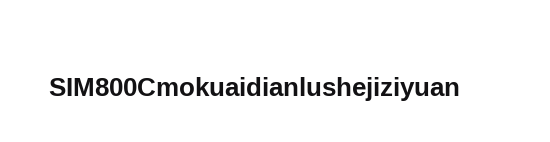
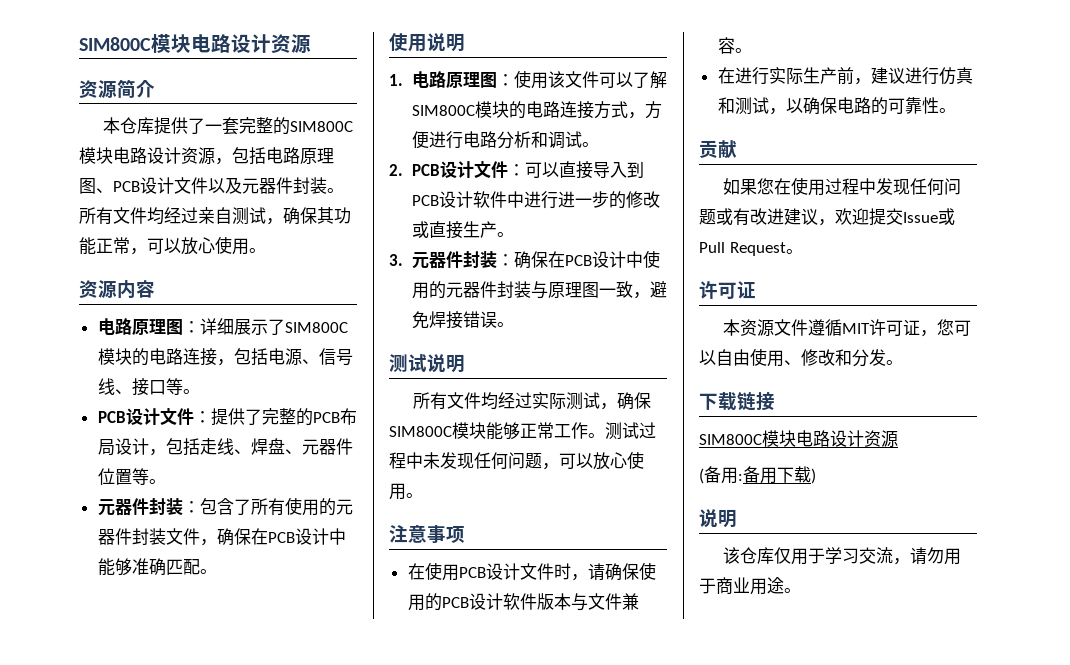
[49,77,460,101] SIM800Cmokuaidianlushejiziyuan -> [79,33,311,54] [79,79,155,98] [102,117,353,135] [79,147,334,165] [79,177,344,194] [79,207,351,225] [79,236,266,255] [79,280,155,299] [97,318,348,335] [97,348,353,366] [97,378,200,396] [97,408,357,426] [97,438,353,456] [97,468,166,485] [97,497,353,516] [97,528,346,546] [97,558,217,576] [389,33,465,52] [389,70,667,89] [411,101,662,119] [411,131,599,149] [389,161,644,179] [411,191,660,209] [411,221,514,239] [389,250,660,269] [411,281,667,299] [411,311,514,329] [389,354,465,373] [412,392,651,410] [389,422,656,440] [389,451,644,470] [389,483,423,500] [389,525,465,543] [407,562,656,581] [407,593,639,611] [717,37,752,54] [717,67,973,85] [717,97,956,115] [699,140,737,158] [722,177,961,196] [699,208,955,226] [699,242,803,256] [699,281,756,299] [722,319,971,337] [699,348,903,367] [699,392,775,411] [699,430,898,448] [699,466,816,484] [699,509,737,528] [722,547,961,565] [699,577,801,595] SIM800C模块电路设计资源 // 资源简介 // 本仓库提供了一套完整的SIM800C模块电路设计资源，包括电路原理图、PCB设计文件以及元器件封装。所有文件均经过亲自测试，确保其功能正常，可以放心使用。 // 资源内容 // 电路原理图：详细展示了SIM800C模块的电路连接，包括电源、信号线、接口等。 // PCB设计文件：提供了完整的PCB布局设计，包括走线、焊盘、元器件位置等。 // 元器件封装：包含了所有使用的元器件封装文件，确保在PCB设计中能够准确匹配。 // 使用说明 // 1.电路原理图：使用该文件可以了解SIM800C模块的电路连接方式，方便进行电路分析和调试。 // 2. PCB设计文件：可以直接导入到PCB设计软件中进行进一步的修改或直接生产。 // 3.元器件封装：确保在PCB设计中使用的元器件封装与原理图一致，避免焊接错误。 // 测试说明 // 所有文件均经过实际测试，确保SIM800C模块能够正常工作。测试过程中未发现任何问题，可以放心使用。 // 注意事项 // 在使用PCB设计文件时，请确保使用的PCB设计软件版本与文件兼容。 // 在进行实际生产前，建议进行仿真和测试，以确保电路的可靠性。 // 贡献 // 如果您在使用过程中发现任何问题或有改进建议，欢迎提交Issue或Pull Request。 // 许可证 // 本资源文件遵循MIT许可证，您可以自由使用、修改和分发。 // 下载链接 // SIM800C模块电路设计资源 // (备用:备用下载) // 说明 // 该仓库仅用于学习交流，请勿用于商业用途。

